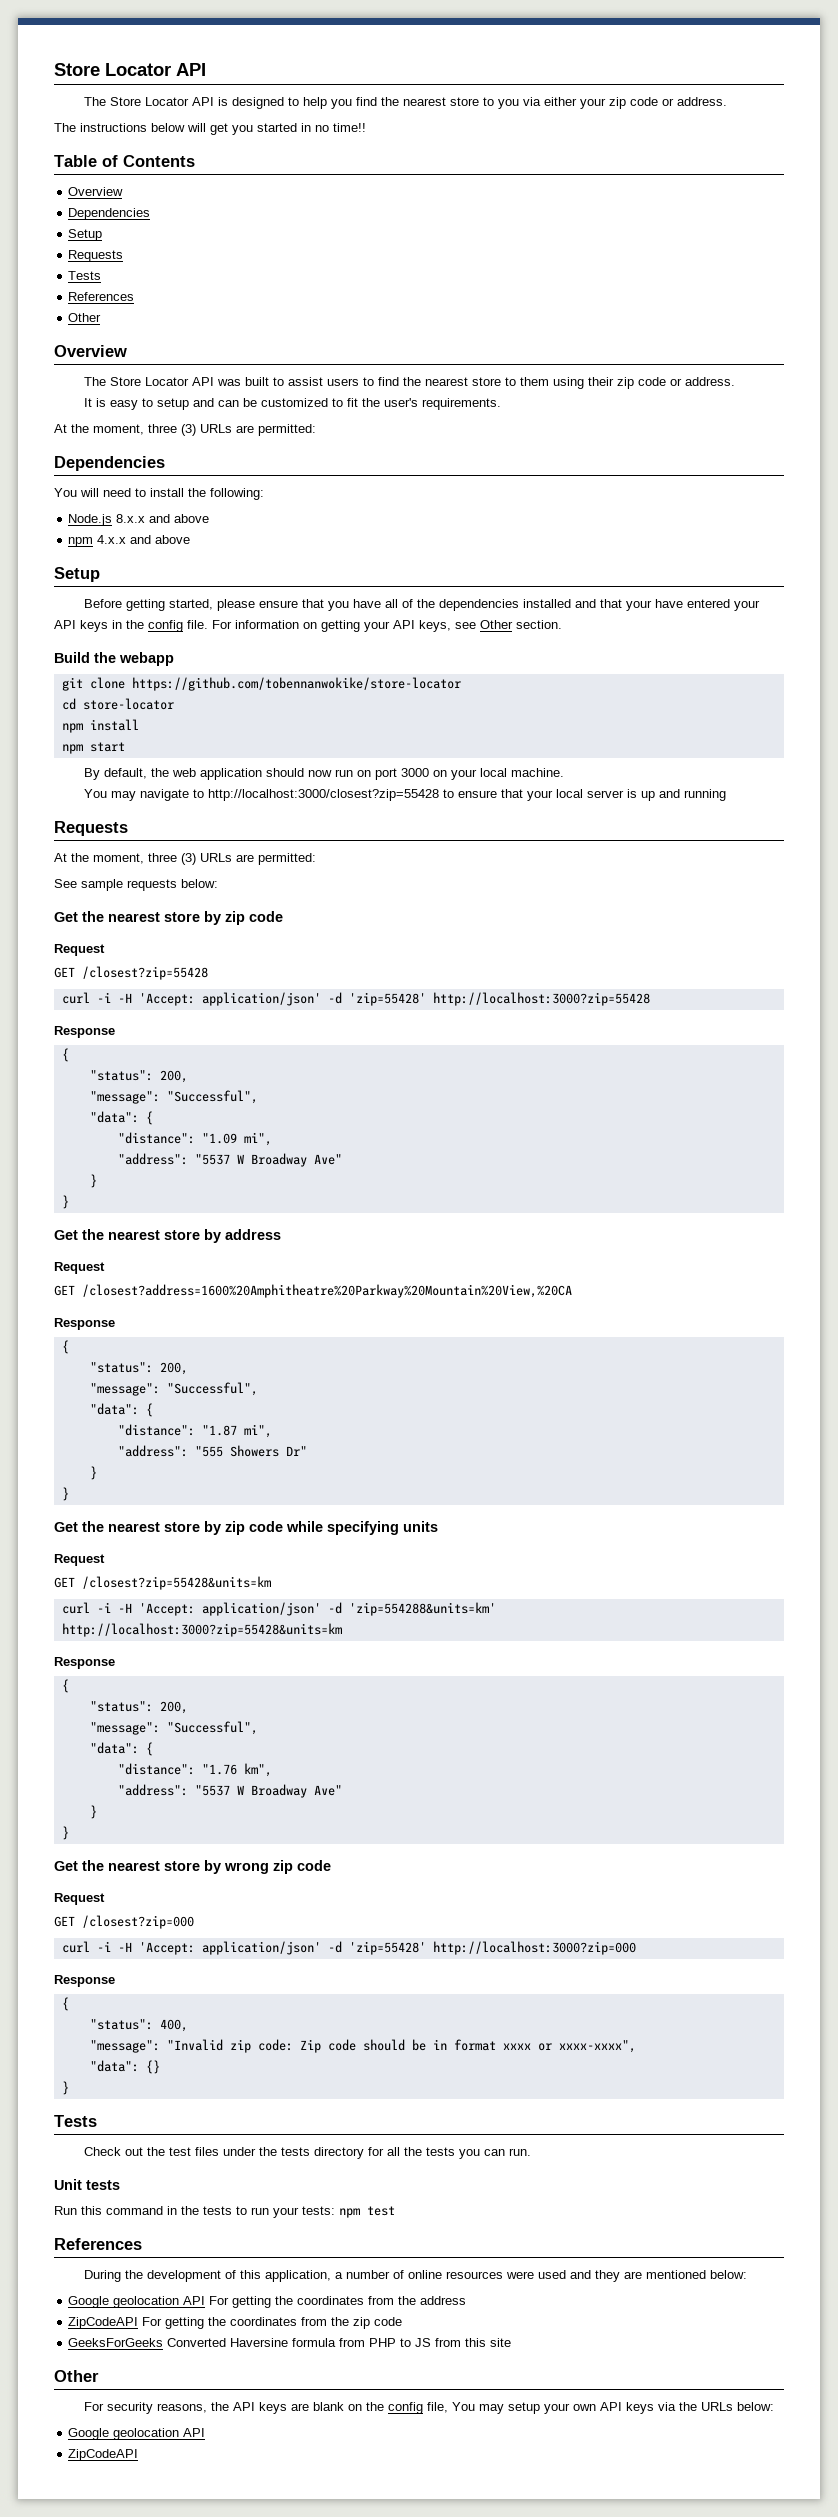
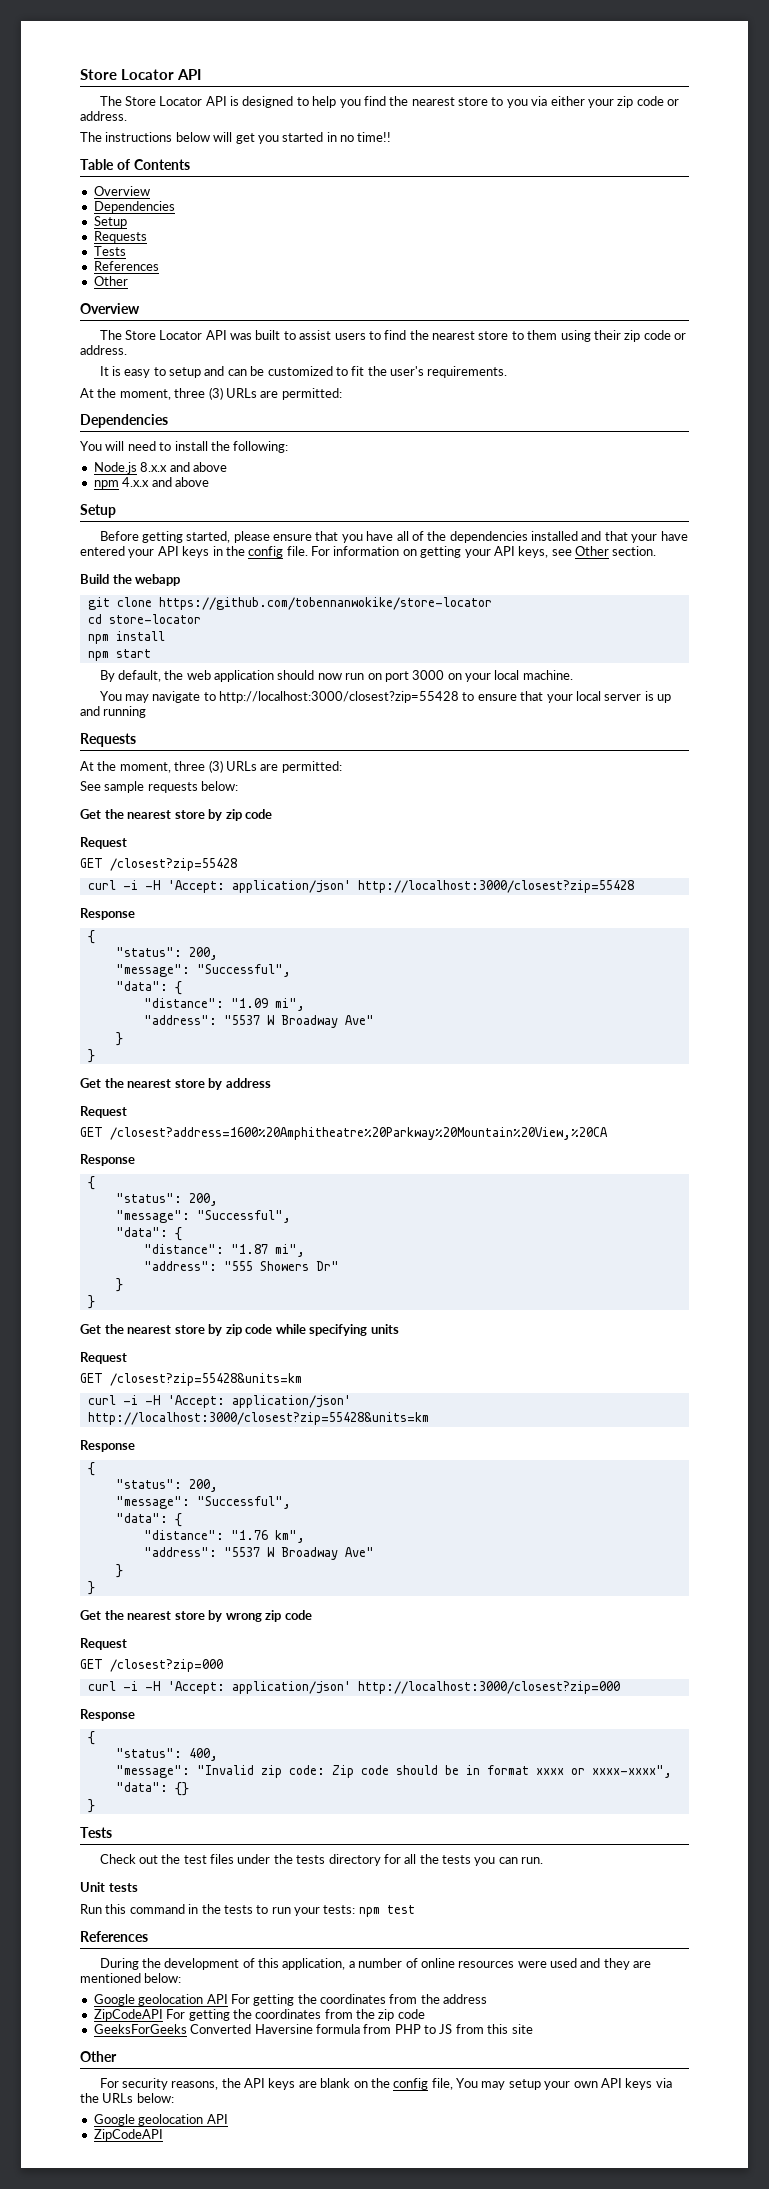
[327,992,650,1006] -d 'zip=55428' http://localhost:3000?zip=55428 -> [357,880,634,893] http://localhost:3000/closest?zip=55428
[327,1602,496,1616] [61,1623,342,1637] -d 'zip=554288&units=km' http://localhost:3000?zip=55428&units=km -> [87,1412,429,1425] http://localhost:3000/closest?zip=55428&units=km
[327,1941,636,1955] -d 'zip=55428' http://localhost:3000?zip=000 -> [357,1681,620,1694] http://localhost:3000/closest?zip=000

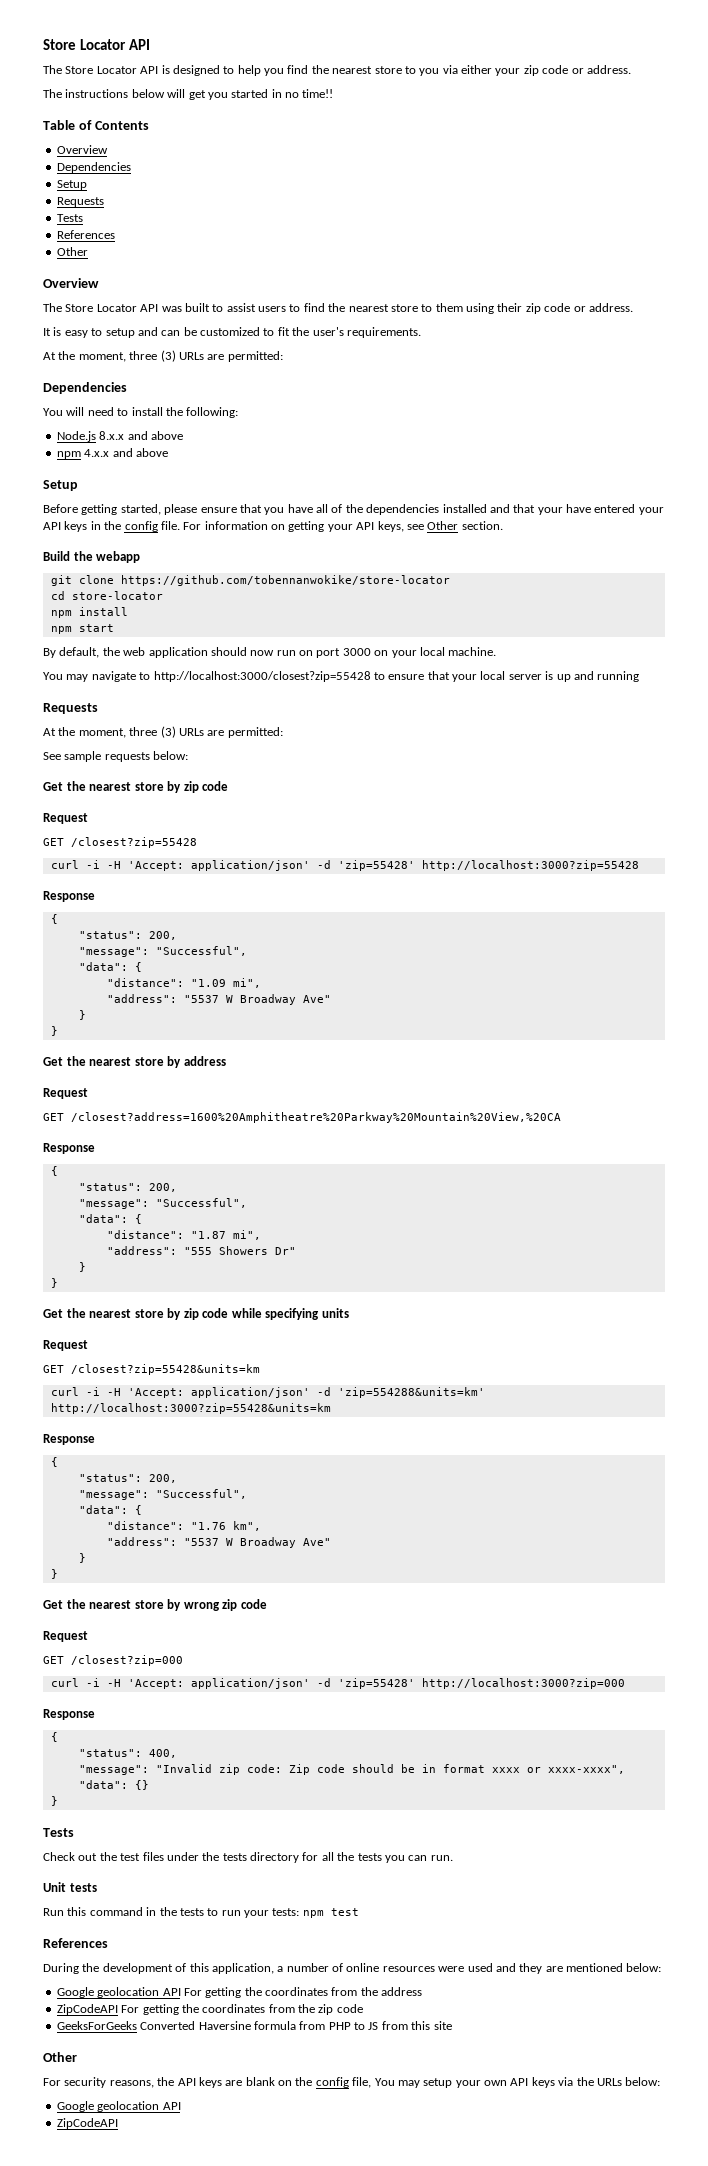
[357,880,634,893] http://localhost:3000/closest?zip=55428 -> [316,860,639,871] -d 'zip=55428' http://localhost:3000?zip=55428
[87,1412,429,1425] http://localhost:3000/closest?zip=55428&units=km -> [316,1387,485,1398] [50,1403,331,1414] -d 'zip=554288&units=km' http://localhost:3000?zip=55428&units=km
[357,1681,620,1694] http://localhost:3000/closest?zip=000 -> [316,1678,625,1689] -d 'zip=55428' http://localhost:3000?zip=000

